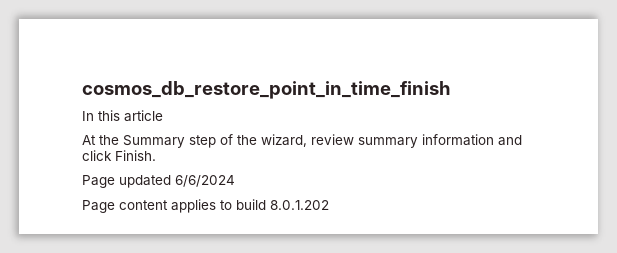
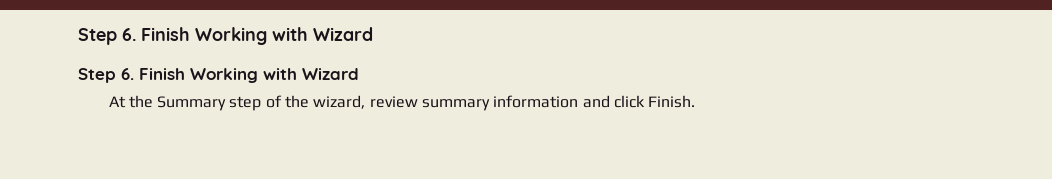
[82,81,451,99] [82,110,163,122] cosmos_db_restore_point_in_time_finish // In this article -> [78,27,373,45] [78,68,359,83] Step 6. Finish Working with Wizard // Step 6. Finish Working with Wizard
[82,175,235,188] [82,199,329,213] // Page updated 6/6/2024 // Page content applies to build 8.0.1.202 -> (696, 101) none

